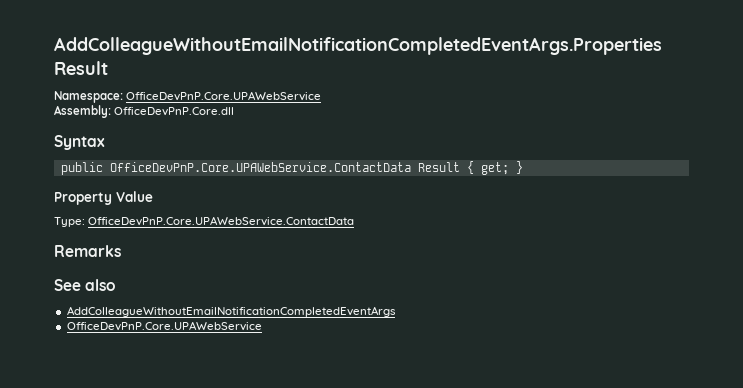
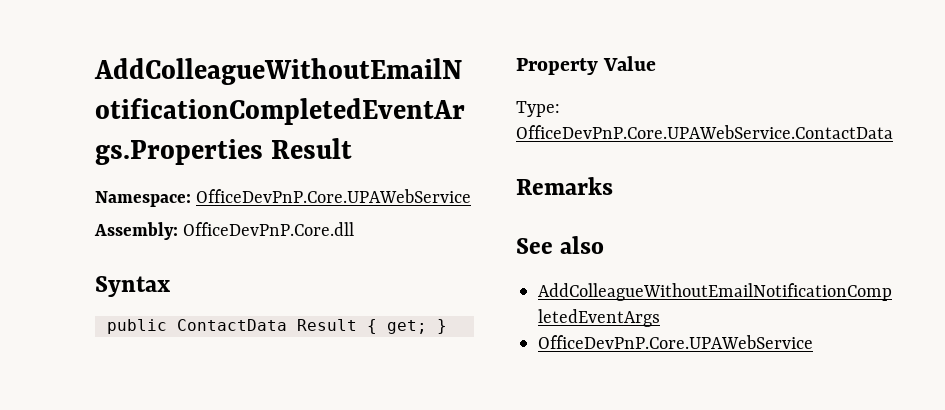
[109,162,411,172] OfficeDevPnP.Core.UPAWebService.ContactData -> [177,319,287,331] ContactData

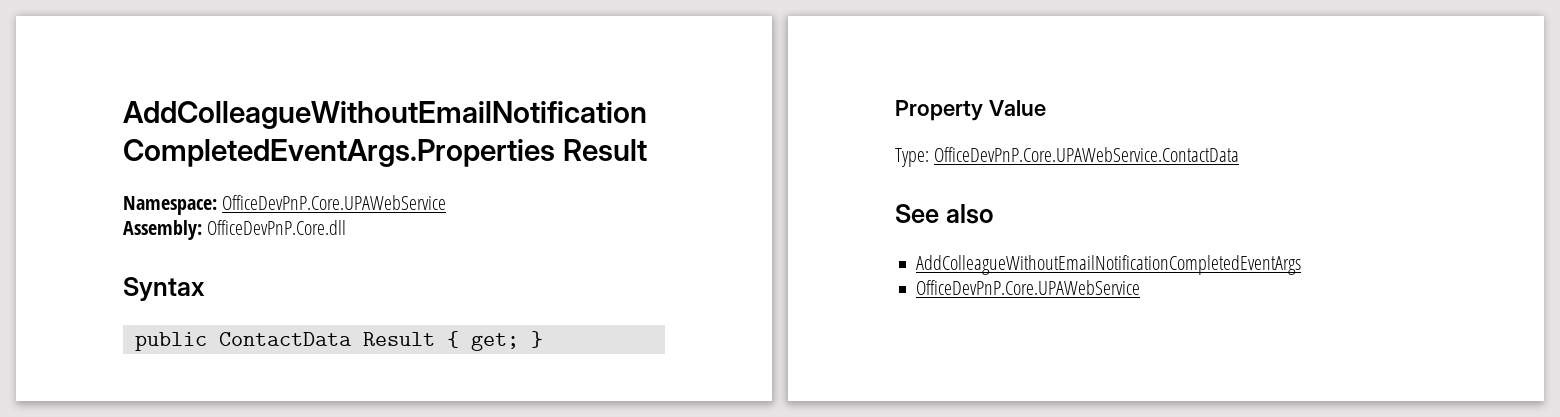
[516,177,613,195] // Remarks -> (1240, 154) none

